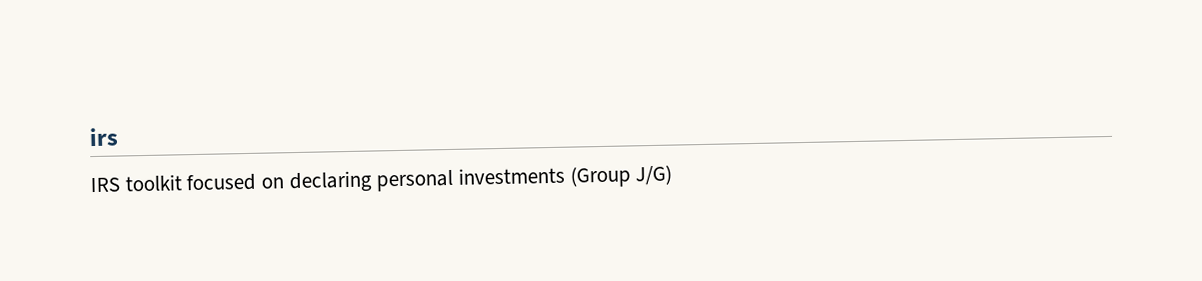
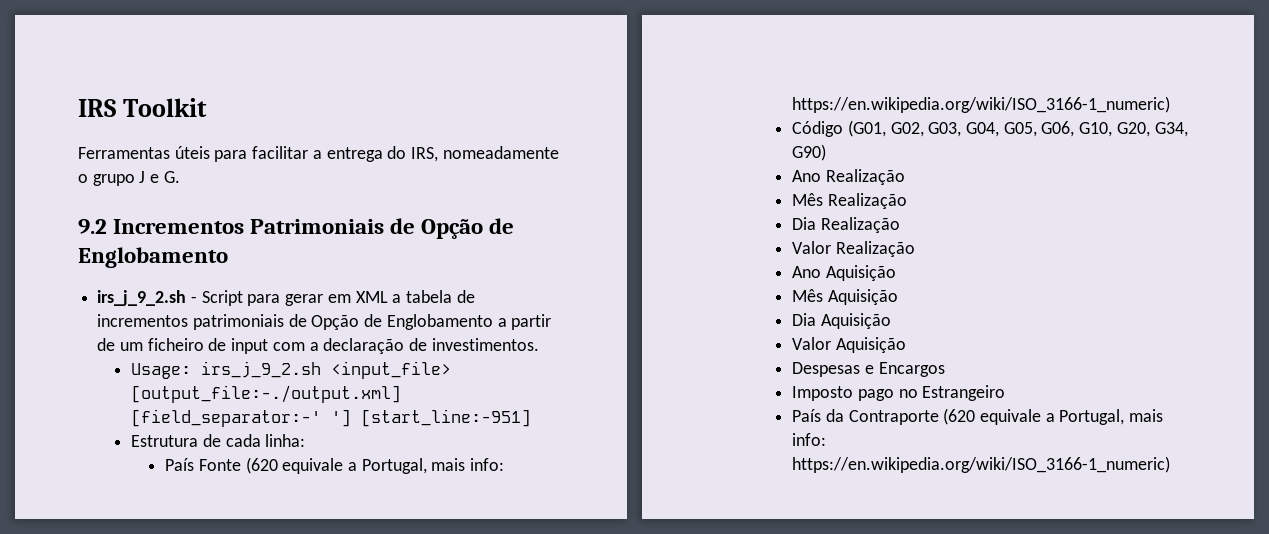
[89,127,119,147] [90,164,673,194] irs // IRS toolkit focused on declaring personal investments (Group J/G) -> [78,98,208,117] [78,146,559,162] [78,171,180,186] [78,218,515,239] [78,247,228,268] [97,290,475,306] [97,314,552,330] [97,338,539,354] [131,361,452,379] [131,385,402,403] [131,409,532,427] [131,434,306,447] [165,457,505,474] [792,96,1171,113] [792,120,1188,137] [792,144,827,161] [792,169,905,185] [792,193,907,209] [792,217,900,233] [792,241,915,257] [792,265,896,281] [792,289,898,305] [792,313,891,329] [792,337,906,353] [792,362,945,377] [792,385,1006,401] [792,408,1164,425] [792,433,827,446] [792,456,1171,473] IRS Toolkit // Ferramentas úteis para facilitar a entrega do IRS, nomeadamente o grupo J e G. // 9.2 Incrementos Patrimoniais de Opção de Englobamento // irs_j_9_2.sh - Script para gerar em XML a tabela de incrementos patrimoniais de Opção de Englobamento a partir de um ficheiro de input com a declaração de investimentos. // Usage: irs_j_9_2.sh <input_file> [output_file:-./output.xml] [field_separator:-' '] [start_line:-951] // Estrutura de cada linha: // País Fonte (620 equivale a Portugal, mais info: https://en.wikipedia.org/wiki/ISO_3166-1_numeric) // Código (G01, G02, G03, G04, G05, G06, G10, G20, G34, G90) // Ano Realização // Mês Realização // Dia Realização // Valor Realização // Ano Aquisição // Mês Aquisição // Dia Aquisição // Valor Aquisição // Despesas e Encargos // Imposto pago no Estrangeiro // País da Contraporte (620 equivale a Portugal, mais info: https://en.wikipedia.org/wiki/ISO_3166-1_numeric)

